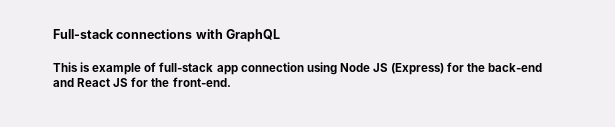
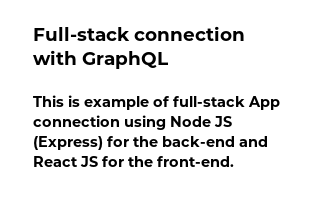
[116,29,193,39] connections -> [134,26,245,41] connection
[216,65,238,75] app -> [248,96,280,110] App

